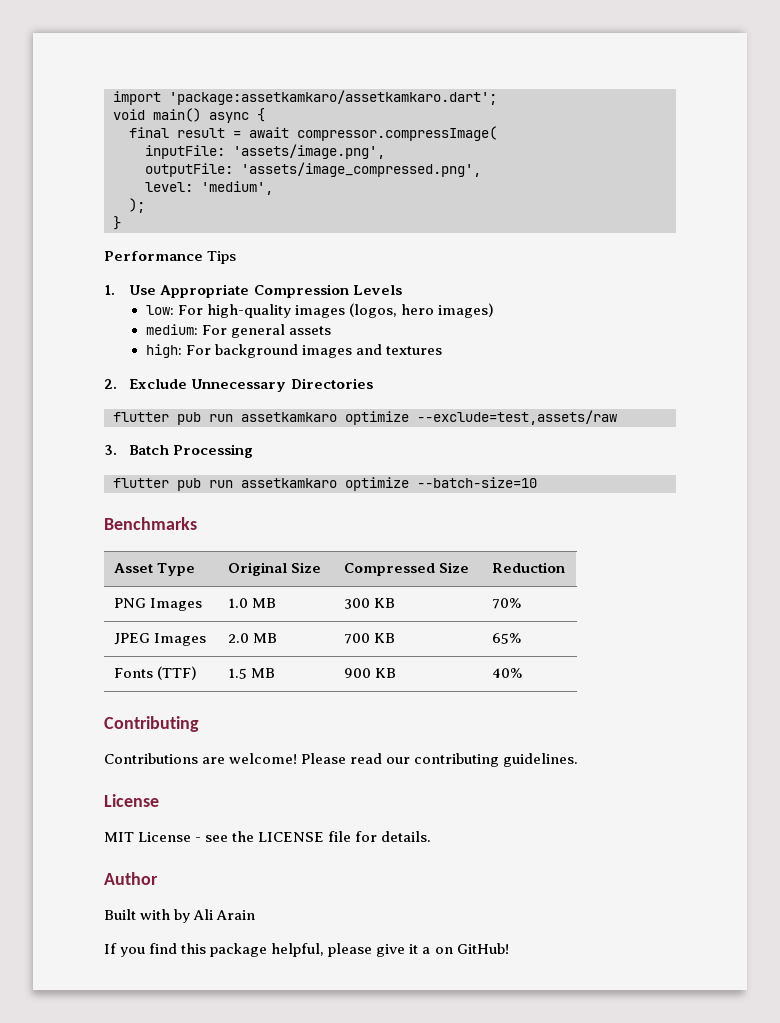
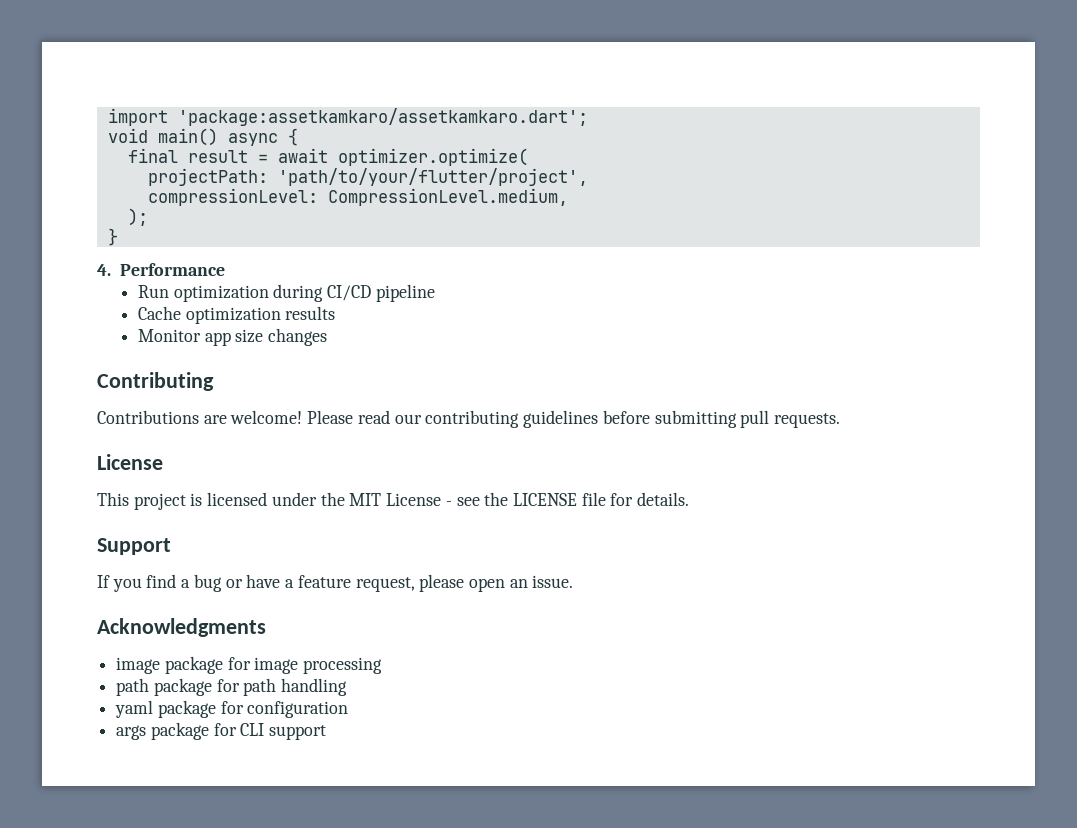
[297,126,497,141] [145,144,385,159] [145,162,481,177] [145,181,273,195] compressor.compressImage( // inputFile: 'assets/image.png', // outputFile: 'assets/image_compressed.png', // level: 'medium', -> [337,148,528,166] [147,168,588,186] [147,188,568,206] optimizer.optimize( // projectPath: 'path/to/your/flutter/project', // compressionLevel: CompressionLevel.medium,
(121, 223) none -> [97,264,111,276] 4.
[207,251,237,264] [104,284,402,298] [145,303,495,318] [145,324,332,338] [145,344,443,358] [104,378,373,392] [113,410,617,425] [104,444,254,458] [113,477,537,491] [104,517,197,530] [114,563,196,576] [228,562,322,576] [344,562,470,576] [492,562,566,573] [114,598,203,611] [228,598,277,608] [344,598,396,609] [492,598,522,609] [114,633,207,646] [228,633,278,643] [344,633,396,644] [492,633,522,644] [114,666,198,680] [228,668,276,679] [344,668,397,678] [492,668,523,678] Tips // 1. Use Appropriate Compression Levels // low: For high-quality images (logos, hero images) // medium: For general assets // high: For background images and textures // 2. Exclude Unnecessary Directories // flutter pub run assetkamkaro optimize --exclude=test,assets/raw // 3. Batch Processing // flutter pub run assetkamkaro optimize --batch-size=10 // Benchmarks // Asset Type | Original Size | Compressed Size | Reduction // PNG Images | 1.0 MB | 300 KB | 70% // JPEG Images | 2.0 MB | 700 KB | 65% // Fonts (TTF) | 1.5 MB | 900 KB | 40% -> [137,284,435,302] [137,306,336,324] [137,328,328,346] // Run optimization during CI/CD pipeline // Cache optimization results // Monitor app size changes
[503,753,579,767] [104,794,159,807] guidelines. // License // -> [523,410,840,428] [97,454,163,470] [97,492,345,510] guidelines before submitting pull requests. // License // This project is licensed under the
[104,872,158,885] [104,909,256,923] [104,943,509,957] Author // Built with by Ali Arain // If you find this package helpful, please give it a on GitHub! -> [97,538,171,555] [97,574,574,592] [97,618,266,637] [116,656,383,674] [116,678,348,696] [115,700,349,718] [116,722,327,740] Support // If you find a bug or have a feature request, please open an issue. // Acknowledgments // image package for image processing // path package for path handling // yaml package for configuration // args package for CLI support

